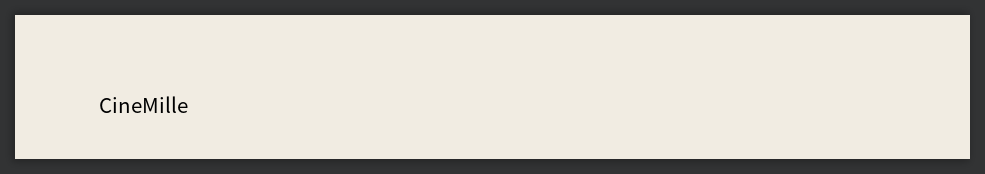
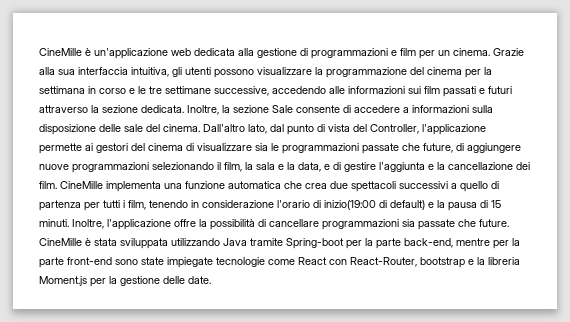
[99,96,188,113] CineMille -> [39,48,524,59] [39,67,492,78] [39,86,512,97] [39,105,493,115] [39,124,486,135] [39,143,521,154] [39,162,530,173] [39,181,499,192] [39,200,501,211] [39,219,509,230] [39,238,520,249] [39,257,520,268] [39,276,211,287] CineMille è un'applicazione web dedicata alla gestione di programmazioni e film per un cinema. Grazie alla sua interfaccia intuitiva, gli utenti possono visualizzare la programmazione del cinema per la settimana in corso e le tre settimane successive, accedendo alle informazioni sui film passati e futuri attraverso la sezione dedicata. Inoltre, la sezione Sale consente di accedere a informazioni sulla disposizione delle sale del cinema. Dall'altro lato, dal punto di vista del Controller, l'applicazione permette ai gestori del cinema di visualizzare sia le programmazioni passate che future, di aggiungere nuove programmazioni selezionando il film, la sala e la data, e di gestire l'aggiunta e la cancellazione dei film. CineMille implementa una funzione automatica che crea due spettacoli successivi a quello di partenza per tutti i film, tenendo in considerazione l'orario di inizio(19:00 di default) e la pausa di 15 minuti. Inoltre, l'applicazione offre la possibilità di cancellare programmazioni sia passate che future. CineMille è stata sviluppata utilizzando Java tramite Spring-boot per la parte back-end, mentre per la parte front-end sono state impiegate tecnologie come React con React-Router, bootstrap e la libreria Moment.js per la gestione delle date.

